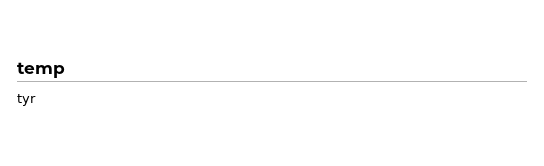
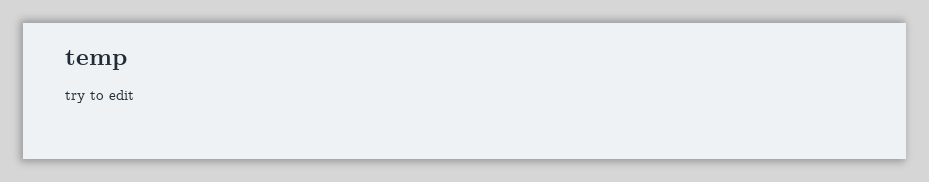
[17,94,36,106] tyr -> [65,90,134,103] try to edit

